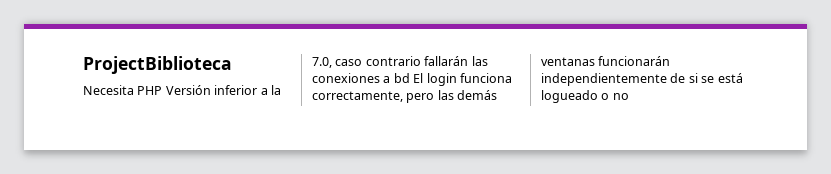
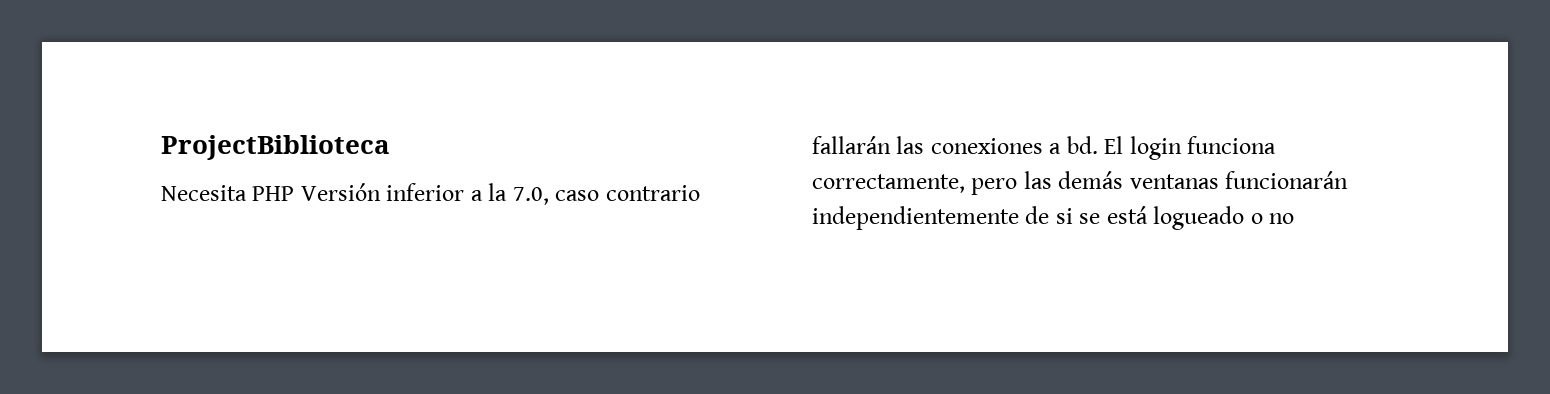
[393,73,410,83] bd -> [1066,136,1098,154] bd.

